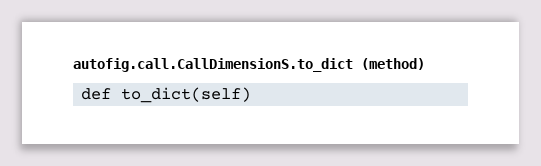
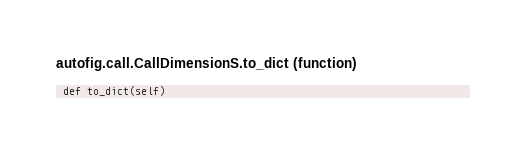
[361,58,425,70] (method) -> [293,57,357,71] (function)

